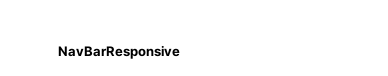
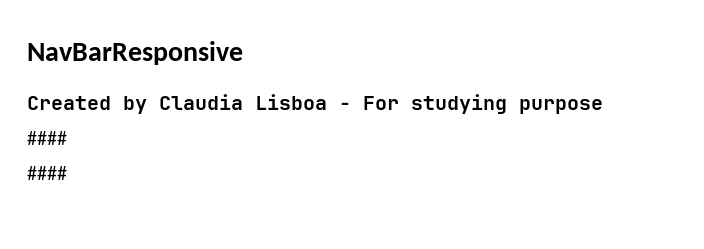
(180, 52) none -> [27,94,603,114] [27,131,67,145] [27,166,67,180] // Created by Claudia Lisboa - For studying purpose // #### // ####

